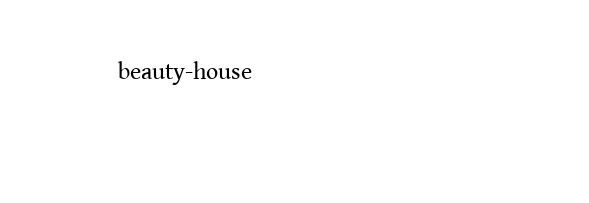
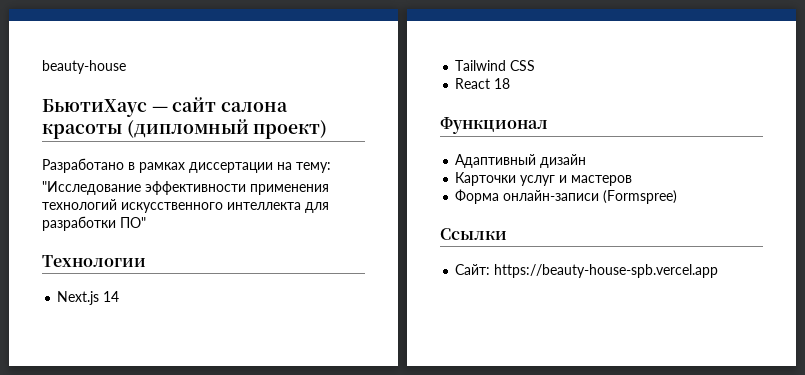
(252, 73) none -> [42,97,289,117] [42,119,328,139] [42,158,331,173] [42,181,329,195] [42,199,329,213] [42,216,146,231] [42,255,146,267] [57,291,120,305] [455,60,536,71] [455,78,511,89] [440,117,548,134] [455,154,587,168] [455,172,633,186] [455,189,678,204] [440,228,507,240] [455,264,719,278] // БьютиХаус — сайт салона красоты (дипломный проект) // Разработано в рамках диссертации на тему: // "Исследование эффективности применения технологий искусственного интеллекта для разработки ПО" // Технологии // Next.js 14 // Tailwind CSS // React 18 // Функционал // Адаптивный дизайн // Карточки услуг и мастеров // Форма онлайн-записи (Formspree) // Ссылки // Сайт: https://beauty-house-spb.vercel.app

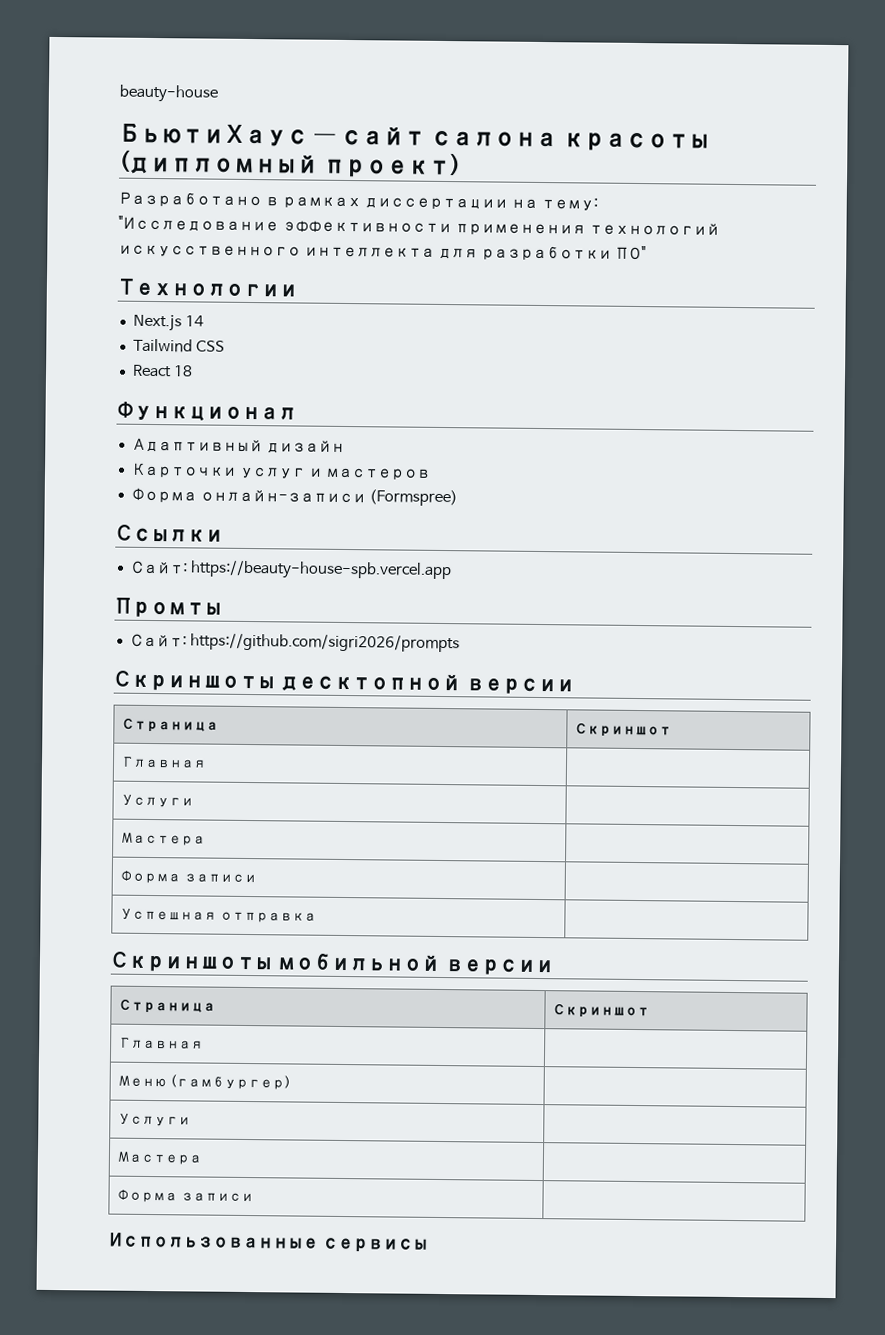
(719, 271) none -> [114,597,223,618] [129,633,460,653] [113,670,575,695] [122,717,220,733] [575,722,673,738] [121,756,208,769] [121,794,195,808] [121,832,207,846] [120,870,257,884] [120,908,317,923] [110,951,555,976] [119,998,217,1014] [553,1003,651,1019] [119,1037,205,1050] [118,1074,291,1090] [118,1113,192,1127] [117,1151,203,1165] [117,1189,254,1203] [108,1232,429,1252] // Промты // Сайт: https://github.com/sigri2026/prompts // Скриншоты десктопной версии // Страница | Скриншот // Главная | // Услуги | // Мастера | // Форма записи | // Успешная отправка | // Скриншоты мобильной версии // Страница | Скриншот // Главная | // Меню (гамбургер) | // Услуги | // Мастера | // Форма записи | // Использованные сервисы

